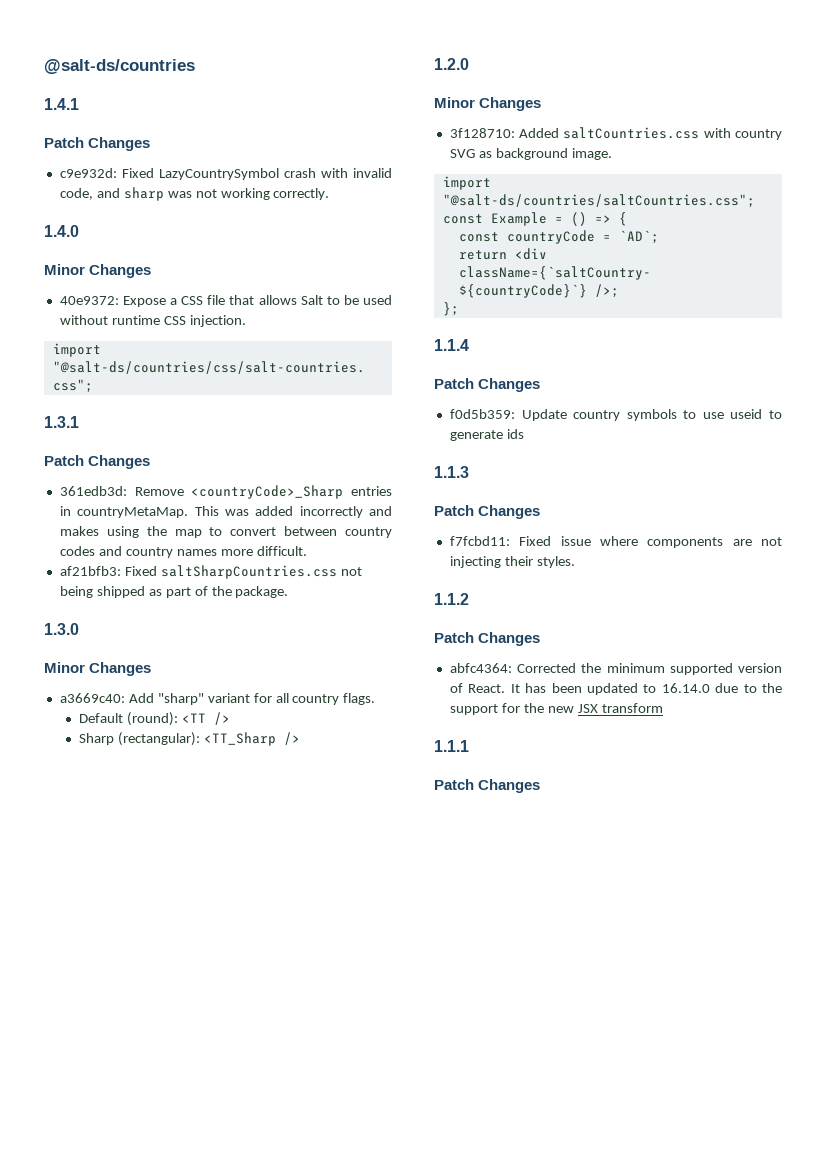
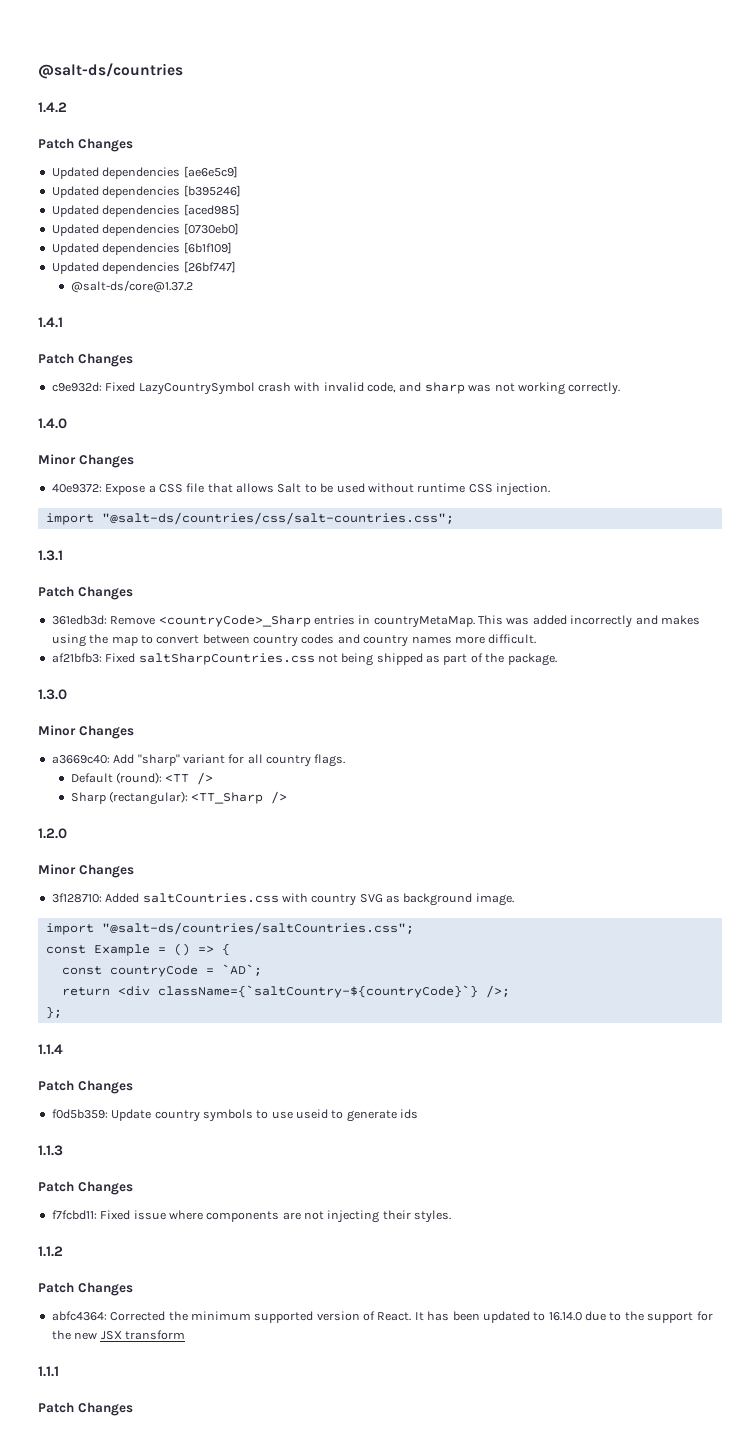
(195, 66) none -> [38,102,67,113] [38,138,133,152] [51,166,238,179] [51,185,241,198] [51,204,240,217] [51,223,239,236] [51,242,232,255] [51,261,236,274] [70,280,193,293] // 1.4.2 // Patch Changes // Updated dependencies [ae6e5c9] // Updated dependencies [b395246] // Updated dependencies [aced985] // Updated dependencies [0730eb0] // Updated dependencies [6b1f109] // Updated dependencies [26bf747] // @salt-ds/core@1.37.2

